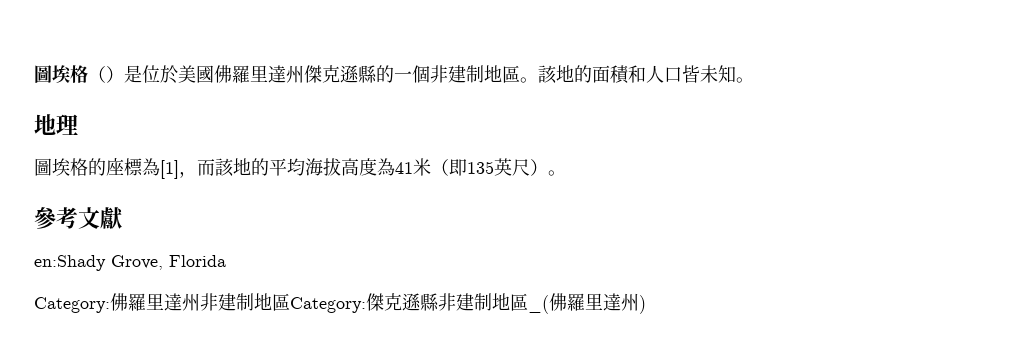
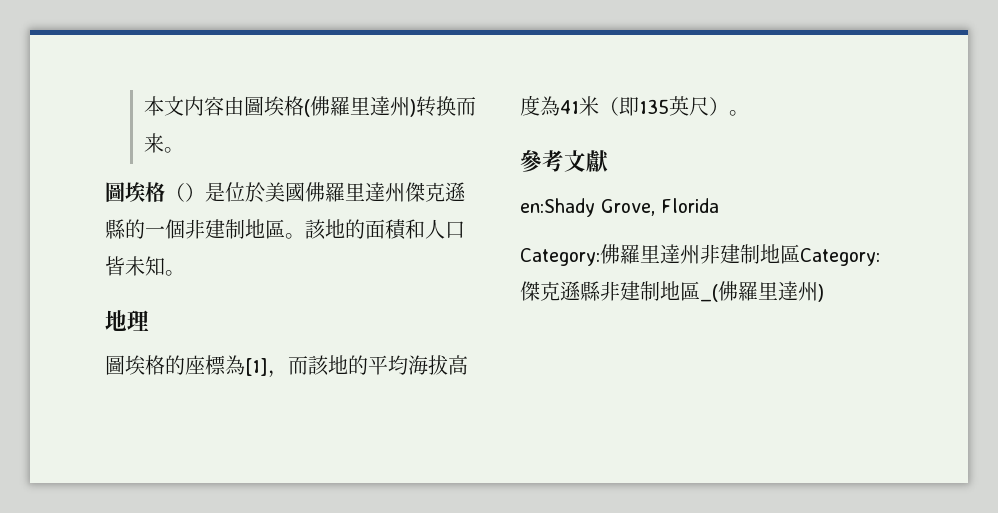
(34, 74) none -> [144,96,477,117] [144,133,185,153] 本文内容由圖埃格(佛羅里達州)转换而来。 //

